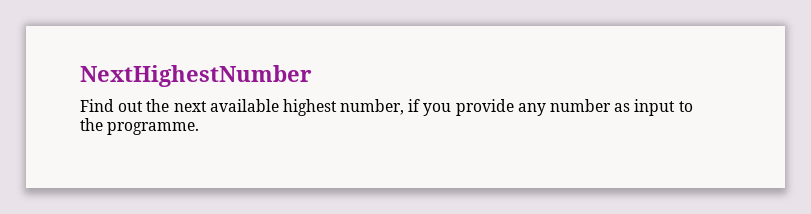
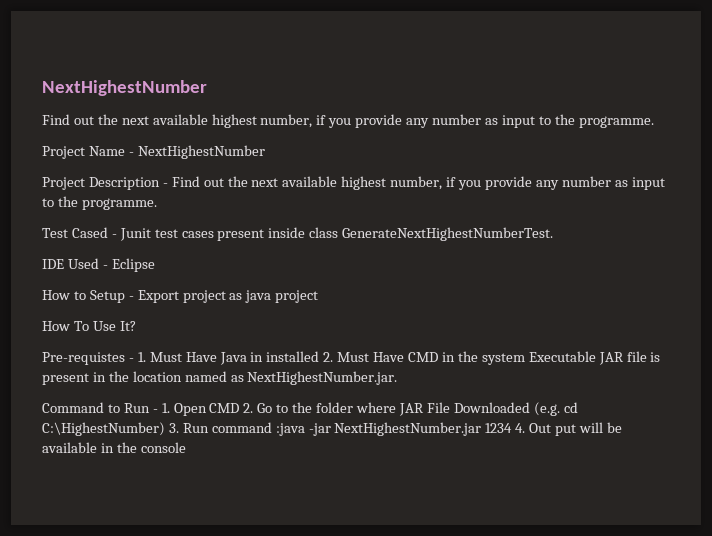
(200, 128) none -> [42,145,265,159] [42,176,665,190] [42,196,157,210] [42,227,554,241] [42,258,155,272] [42,290,319,303] [42,321,136,331] [42,351,661,365] [42,371,398,385] [42,402,578,416] [42,422,622,436] [42,442,186,453] // Project Name - NextHighestNumber // Project Description - Find out the next available highest number, if you provide any number as input to the programme. // Test Cased - Junit test cases present inside class GenerateNextHighestNumberTest. // IDE Used - Eclipse // How to Setup - Export project as java project // How To Use It? // Pre-requistes - 1. Must Have Java in installed 2. Must Have CMD in the system Executable JAR file is present in the location named as NextHighestNumber.jar. // Command to Run - 1. Open CMD 2. Go to the folder where JAR File Downloaded (e.g. cd C:\HighestNumber) 3. Run command :java -jar NextHighestNumber.jar 1234 4. Out put will be available in the console

